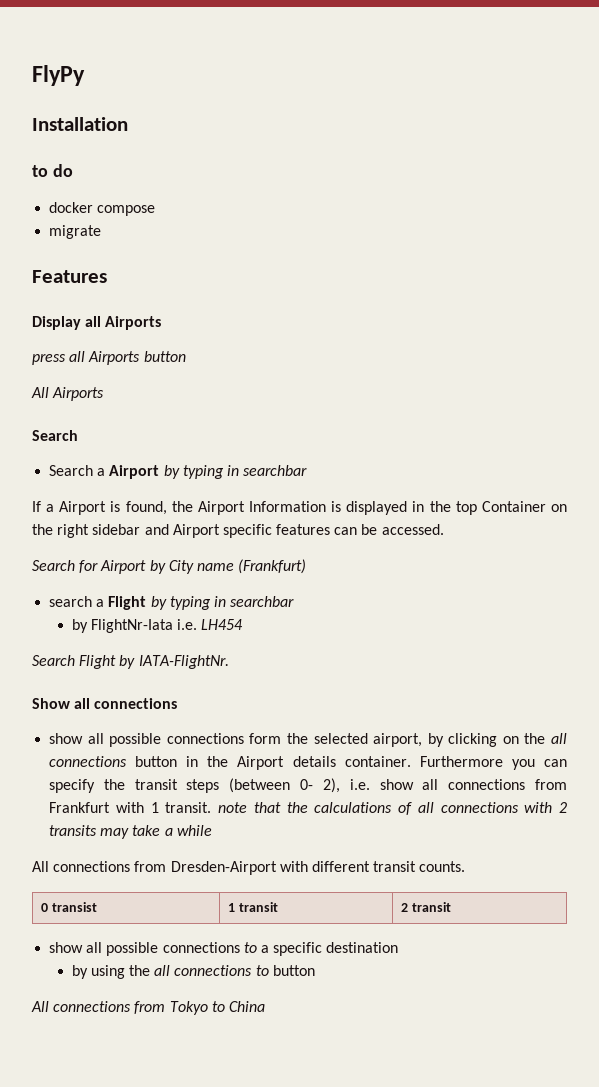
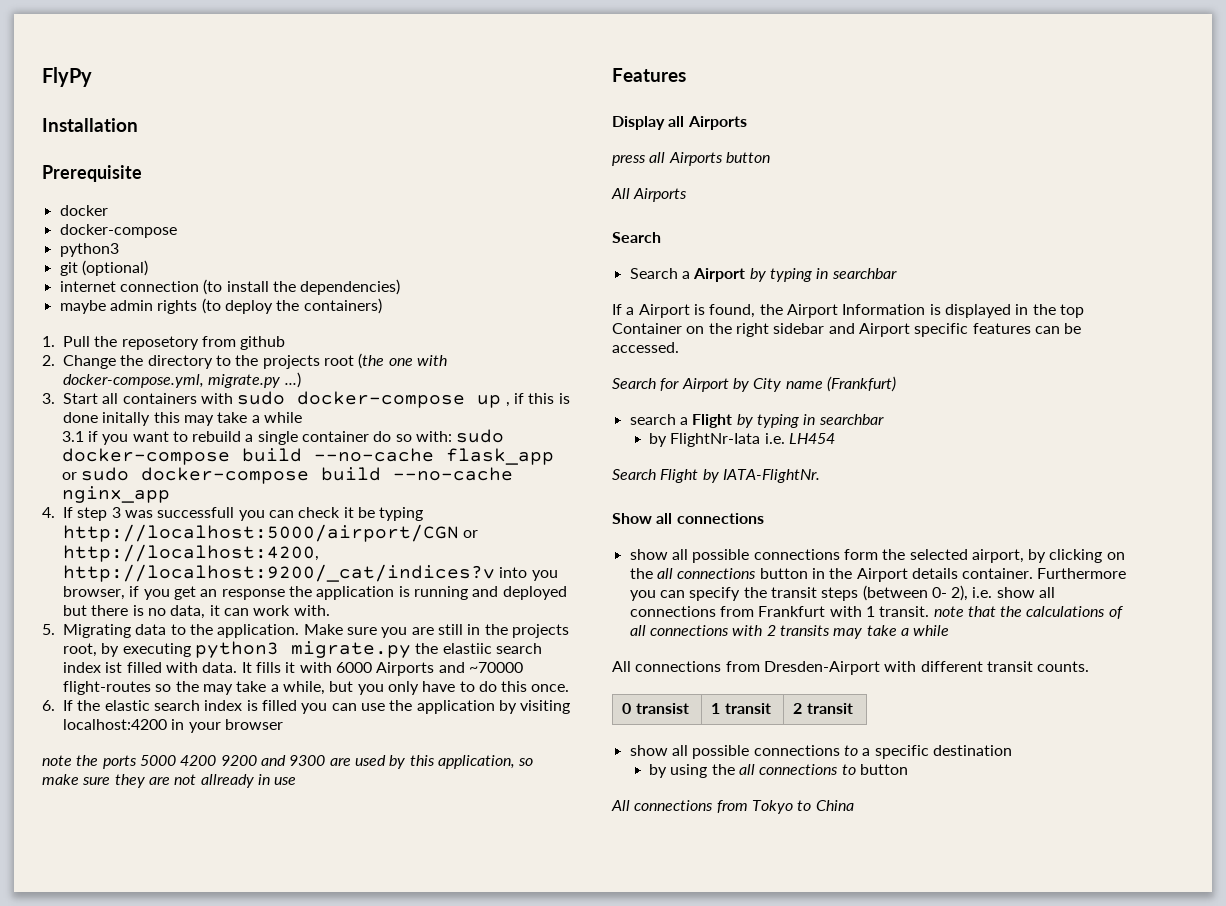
[32,164,73,177] [49,202,156,216] [49,225,102,239] to do // docker compose // migrate -> [42,165,142,182] [59,205,108,216] [59,224,177,238] [59,243,119,257] [59,260,148,276] [59,279,401,295] [59,298,382,314] [42,336,286,350] [42,353,447,369] [63,372,301,388] [42,391,570,408] [63,412,302,426] [61,429,505,445] [61,448,554,465] [61,467,513,484] [61,486,170,503] [42,507,424,521] [63,524,479,542] [63,544,319,562] [63,564,558,582] [63,586,567,600] [63,605,330,619] [42,624,569,638] [63,641,542,658] [63,662,523,676] [63,681,570,695] [42,700,571,714] [63,719,283,733] [42,755,534,769] [42,774,297,788] Prerequisite // docker // docker-compose // python3 // git (optional) // internet connection (to install the dependencies) // maybe admin rights (to deploy the containers) // 1. Pull the reposetory from github // 2. Change the directory to the projects root (the one with docker-compose.yml, migrate.py ...) // 3. Start all containers with sudo docker-compose up , if this is done initally this may take a while // 3.1 if you want to rebuild a single container do so with: sudo docker-compose build --no-cache flask_app or sudo docker-compose build --no-cache nginx_app // 4. If step 3 was successfull you can check it be typing http://localhost:5000/airport/CGN or http://localhost:4200, http://localhost:9200/_cat/indices?v into you browser, if you get an response the application is running and deployed but there is no data, it can work with. // 5. Migrating data to the application. Make sure you are still in the projects root, by executing python3 migrate.py the elastiic search index ist filled with data. It fills it with 6000 Airports and ~70000 flight-routes so the may take a while, but you only have to do this once. // 6. If the elastic search index is filled you can use the application by visiting localhost:4200 in your browser // note the ports 5000 4200 9200 and 9300 are used by this application, so make sure they are not allready in use

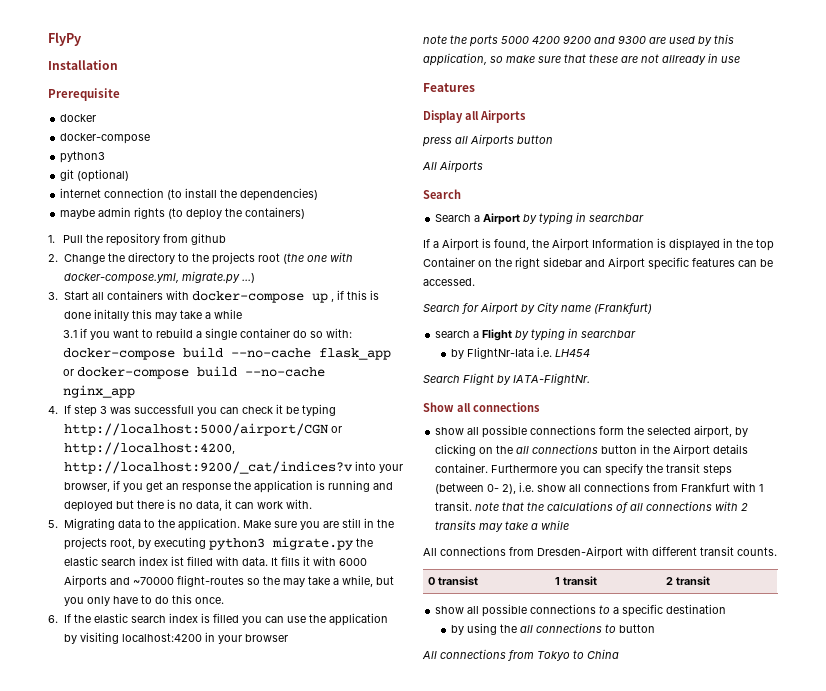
[121,336,199,350] reposetory -> [106,233,161,246] repository
[237,391,286,405] sudo -> (189, 295) none
[456,429,505,443] sudo -> (353, 333) none
[80,467,129,481] sudo -> (75, 372) none
[531,570,558,581] you -> [378,464,403,473] your
[442,643,492,654] elastiic -> [63,556,98,566] elastic
[114,774,145,788] they -> [564,54,618,63] that these

